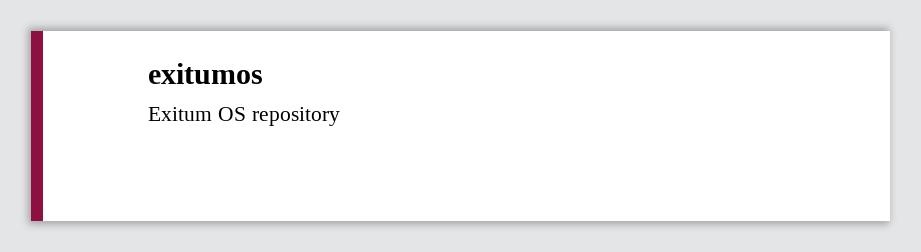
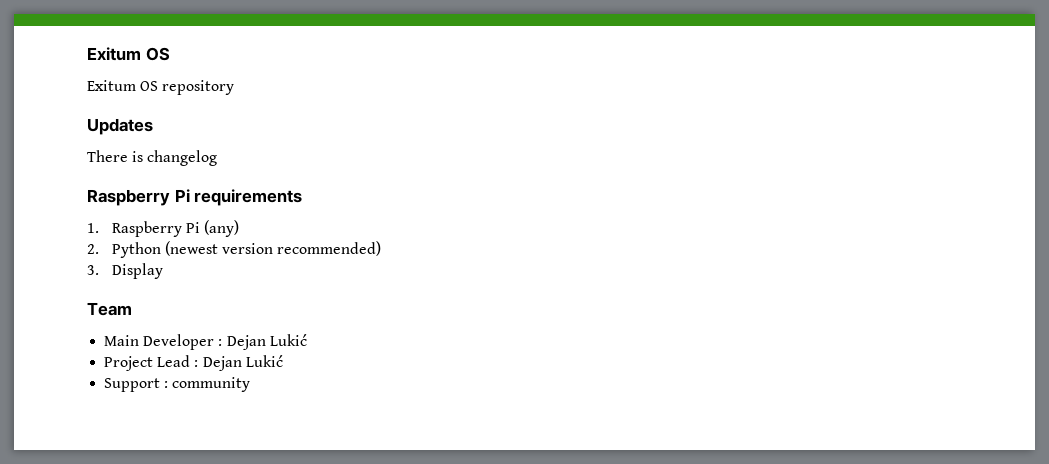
[148,63,263,84] exitumos -> [87,47,170,61] Exitum OS
(340, 116) none -> [87,118,153,135] [87,150,218,166] [87,189,303,206] [87,220,240,237] [87,241,382,258] [87,263,163,279] [87,302,132,316] [104,334,307,350] [104,355,283,371] [104,377,251,392] // Updates // There is changelog // Raspberry Pi requirements // 1. Raspberry Pi (any) // 2. Python (newest version recommended) // 3. Display // Team // Main Developer : Dejan Lukić // Project Lead : Dejan Lukić // Support : community

